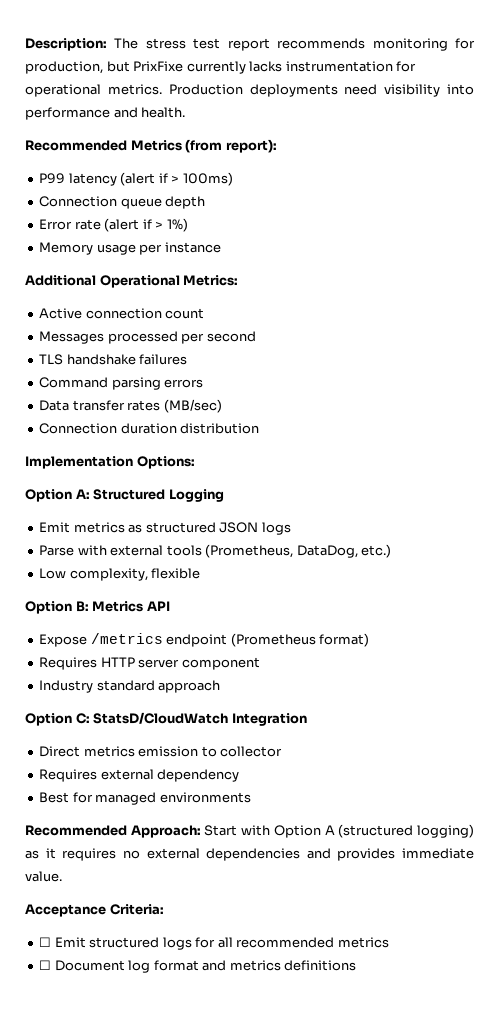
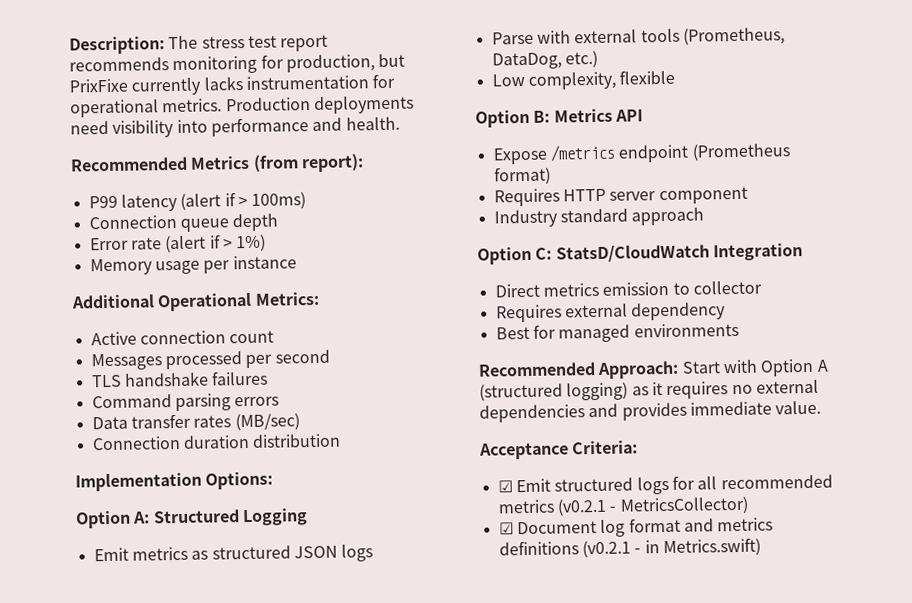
[39,937,52,947] ☐ -> [497,480,513,493] ☑
[39,960,52,970] // ☐ -> [556,496,749,517] [498,522,514,535] (v0.2.1 - MetricsCollector) // ☑
(357, 965) none -> [581,537,761,559] (v0.2.1 - in Metrics.swift)

